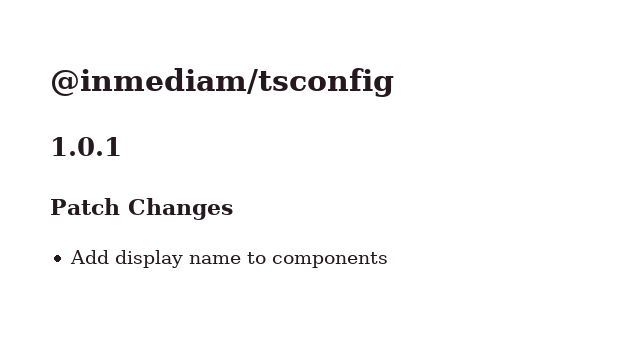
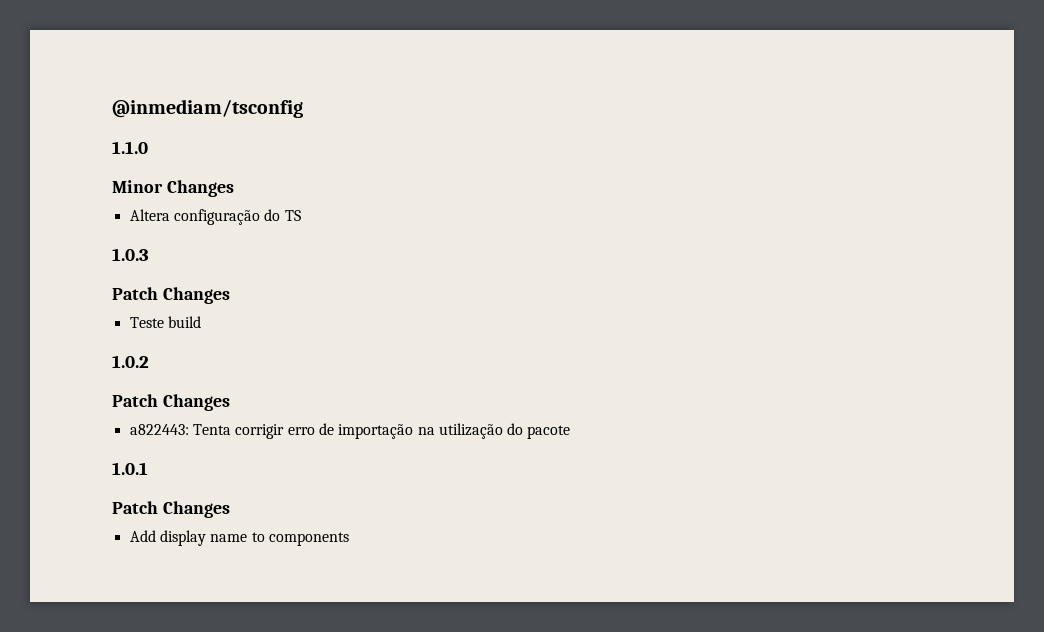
(394, 82) none -> [112,141,148,154] [112,180,234,197] [129,209,301,225] [112,248,149,261] [112,287,230,304] [129,316,201,328] [112,355,149,368] [112,394,230,411] [129,423,571,439] // 1.1.0 // Minor Changes // Altera configuração do TS // 1.0.3 // Patch Changes // Teste build // 1.0.2 // Patch Changes // a822443: Tenta corrigir erro de importação na utilização do pacote

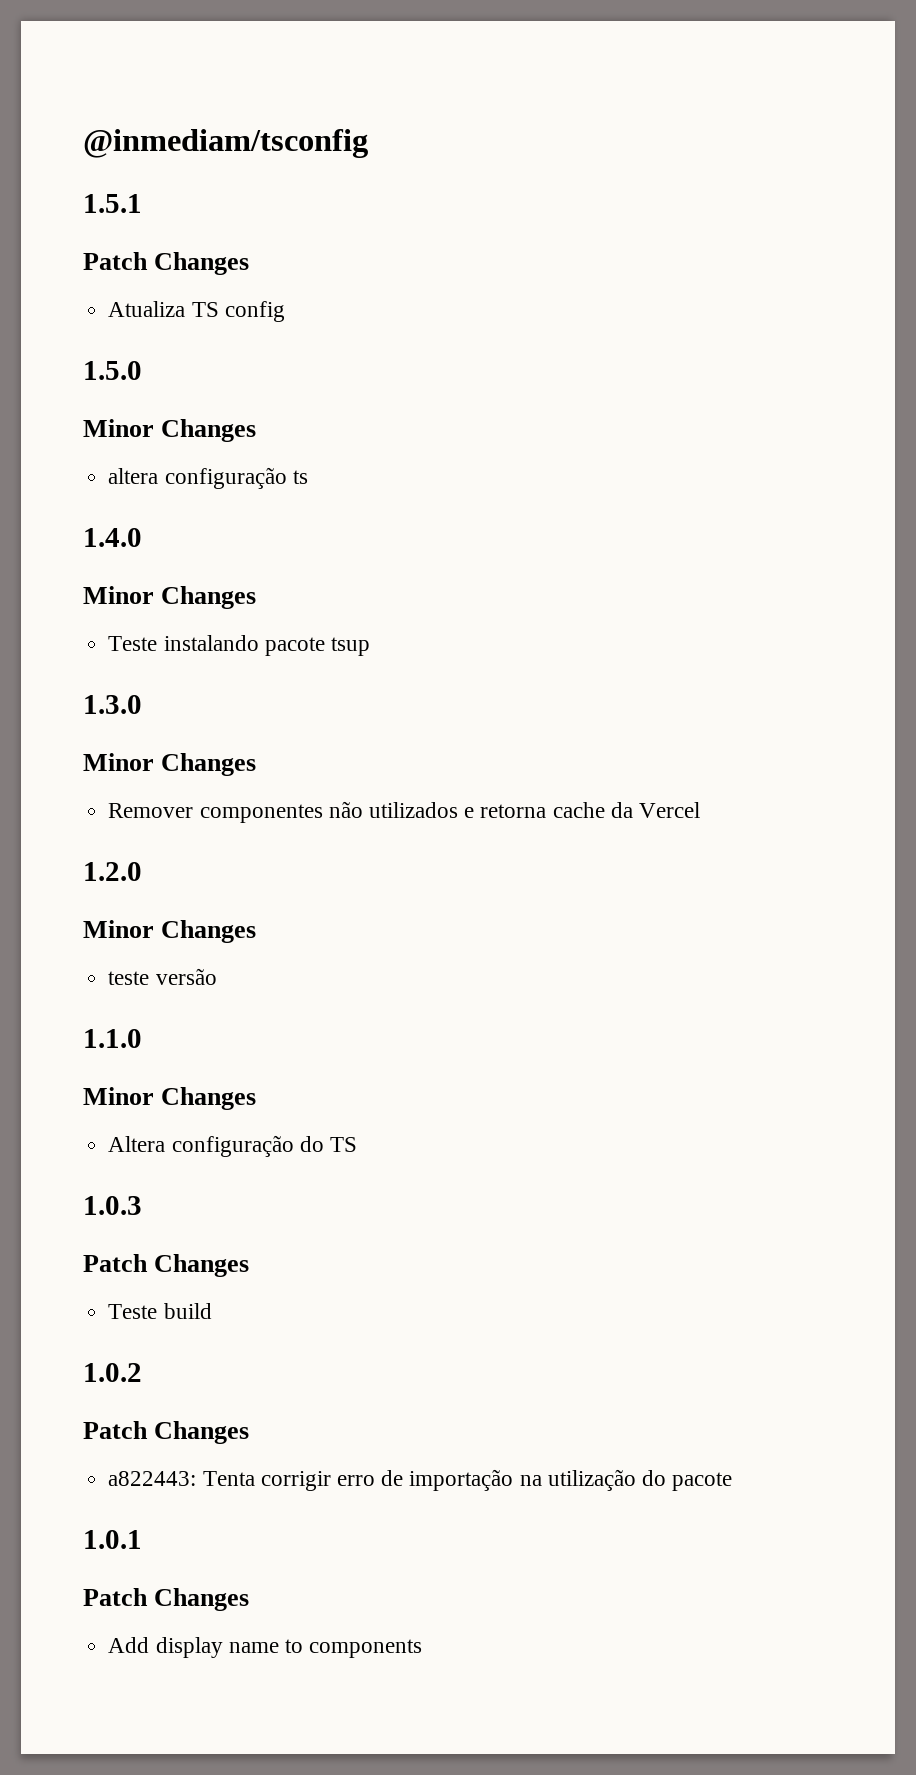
(303, 108) none -> [83,194,142,213] [83,252,250,275] [108,301,285,322] [83,361,142,380] [83,419,257,442] [108,467,308,489] [83,528,142,547] [83,586,257,609] [108,635,370,656] [83,695,142,714] [83,753,257,776] [108,801,700,823] [83,862,142,881] [83,920,257,943] [108,968,217,985] // 1.5.1 // Patch Changes // Atualiza TS config // 1.5.0 // Minor Changes // altera configuração ts // 1.4.0 // Minor Changes // Teste instalando pacote tsup // 1.3.0 // Minor Changes // Remover componentes não utilizados e retorna cache da Vercel // 1.2.0 // Minor Changes // teste versão

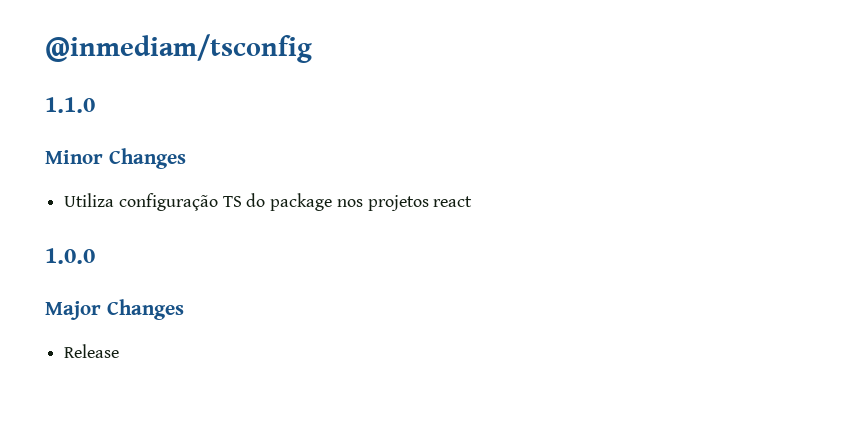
[83,194,142,213] [83,252,250,275] [108,301,285,322] [83,361,142,380] [83,419,257,442] [108,467,308,489] [83,528,142,547] [83,586,257,609] [108,635,370,656] [83,695,142,714] [83,753,257,776] [108,801,700,823] [83,862,142,881] [83,920,257,943] [108,968,217,985] [83,1029,142,1048] [83,1087,257,1110] [108,1135,357,1157] [83,1196,142,1215] [83,1254,250,1277] [108,1303,212,1319] [83,1363,142,1382] [83,1421,250,1444] [108,1469,733,1491] [83,1530,142,1549] [83,1588,250,1611] [108,1637,423,1658] 1.5.1 // Patch Changes // Atualiza TS config // 1.5.0 // Minor Changes // altera configuração ts // 1.4.0 // Minor Changes // Teste instalando pacote tsup // 1.3.0 // Minor Changes // Remover componentes não utilizados e retorna cache da Vercel // 1.2.0 // Minor Changes // teste versão // 1.1.0 // Minor Changes // Altera configuração do TS // 1.0.3 // Patch Changes // Teste build // 1.0.2 // Patch Changes // a822443: Tenta corrigir erro de importação na utilização do pacote // 1.0.1 // Patch Changes // Add display name to components -> [45,97,95,113] [45,148,186,169] [64,193,473,211] [45,248,95,264] [45,299,184,320] [64,344,120,358] 1.1.0 // Minor Changes // Utiliza configuração TS do package nos projetos react // 1.0.0 // Major Changes // Release

